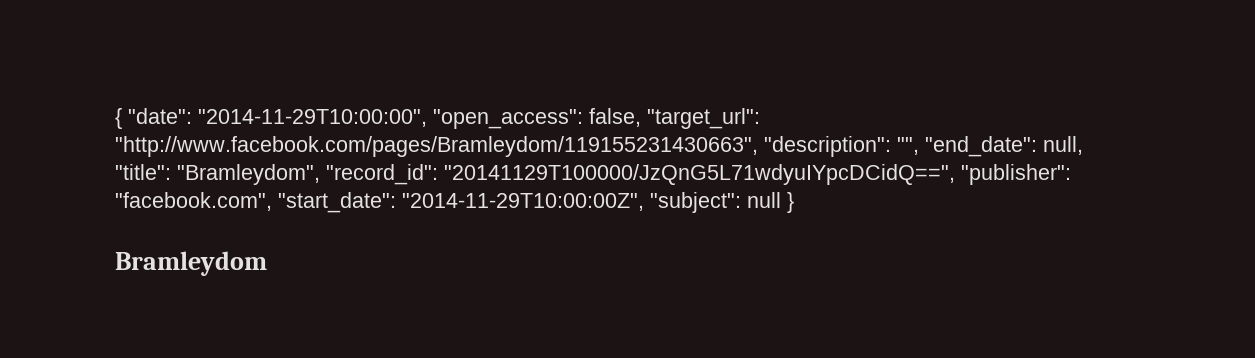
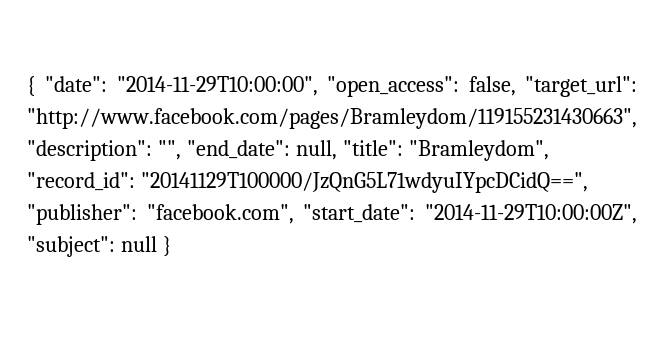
[115,251,267,276] // Bramleydom -> (172, 246) none

